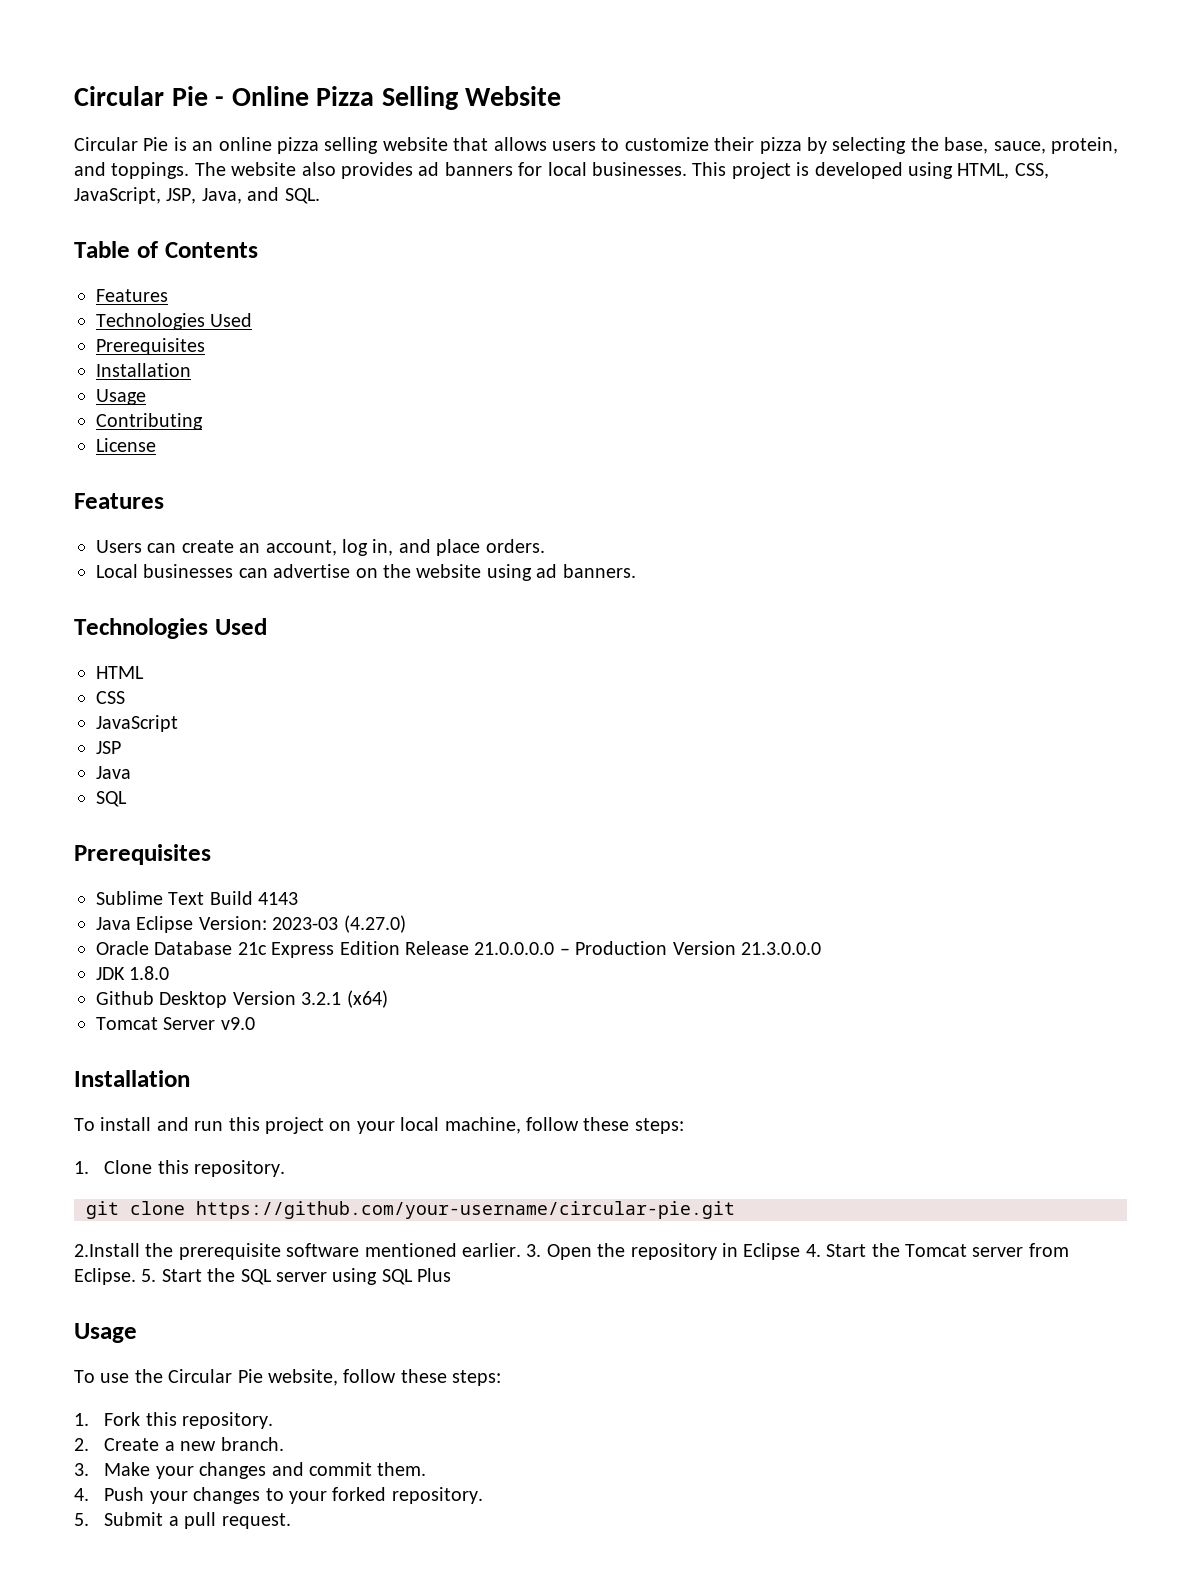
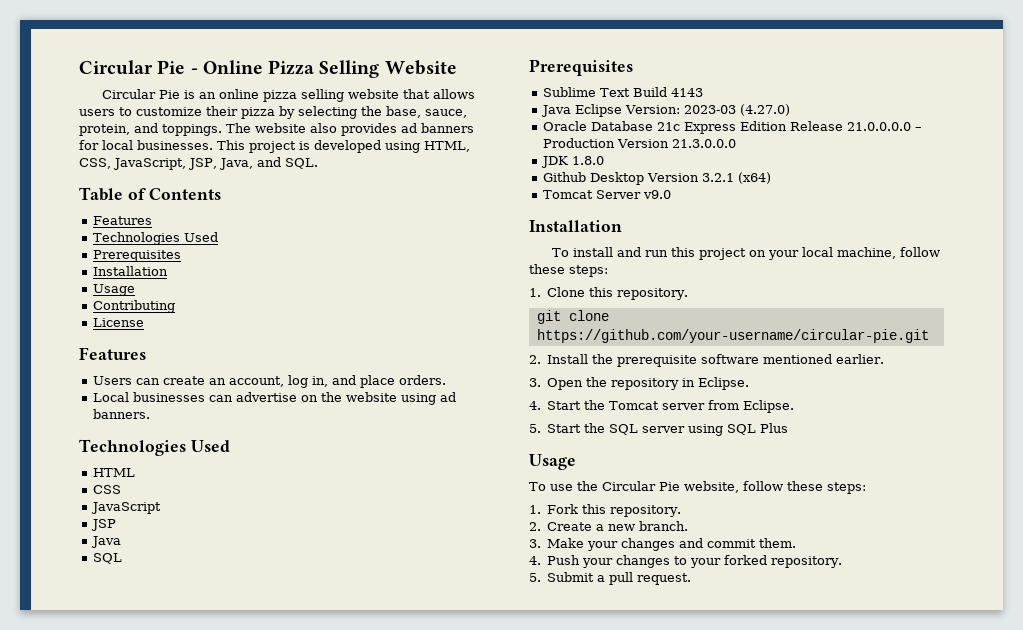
[74,1243,140,1257] 2.Install -> [529,354,589,364] 2. Install
(521, 1250) none -> (885, 359) //
[743,1243,801,1260] Eclipse -> [698,377,750,390] Eclipse. //
(136, 1276) none -> (795, 406) //

